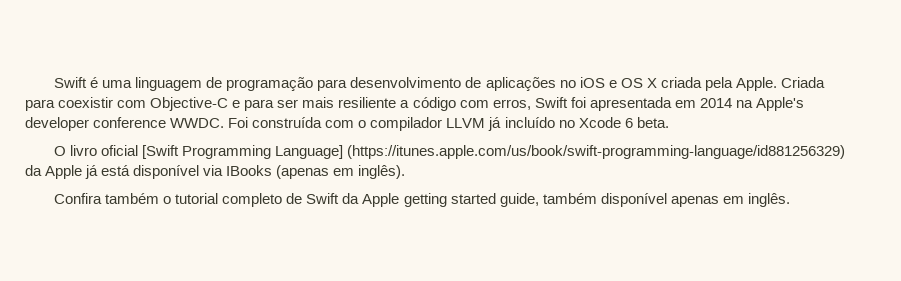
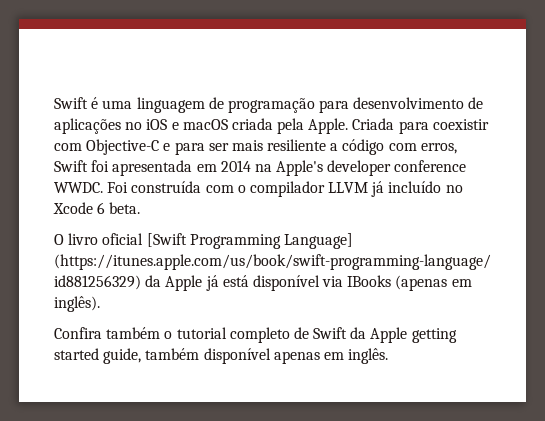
[620,78,657,88] OS X -> [182,119,228,130] macOS

